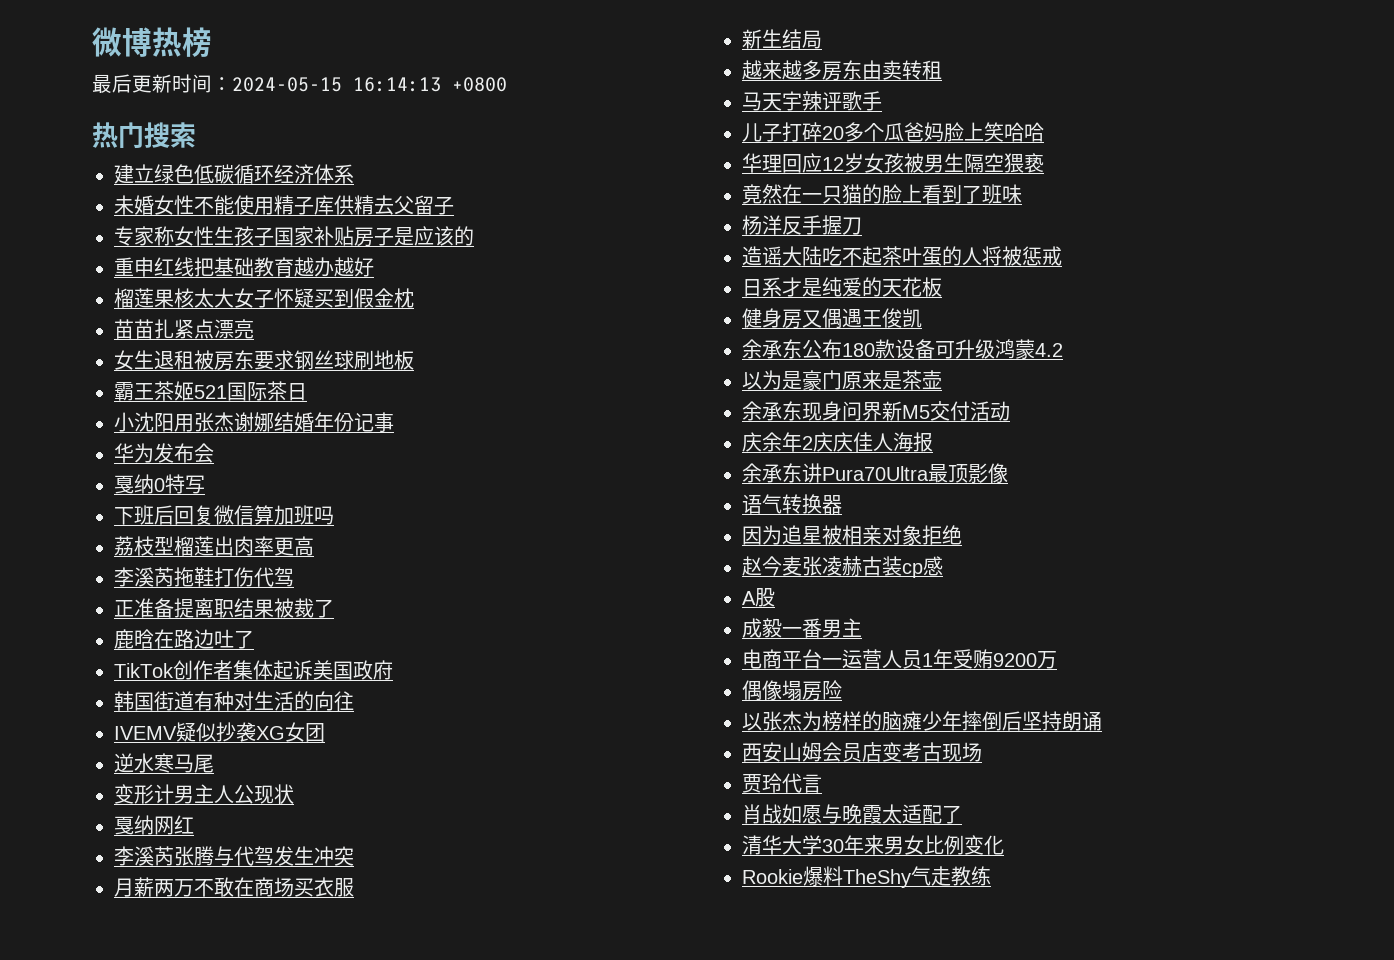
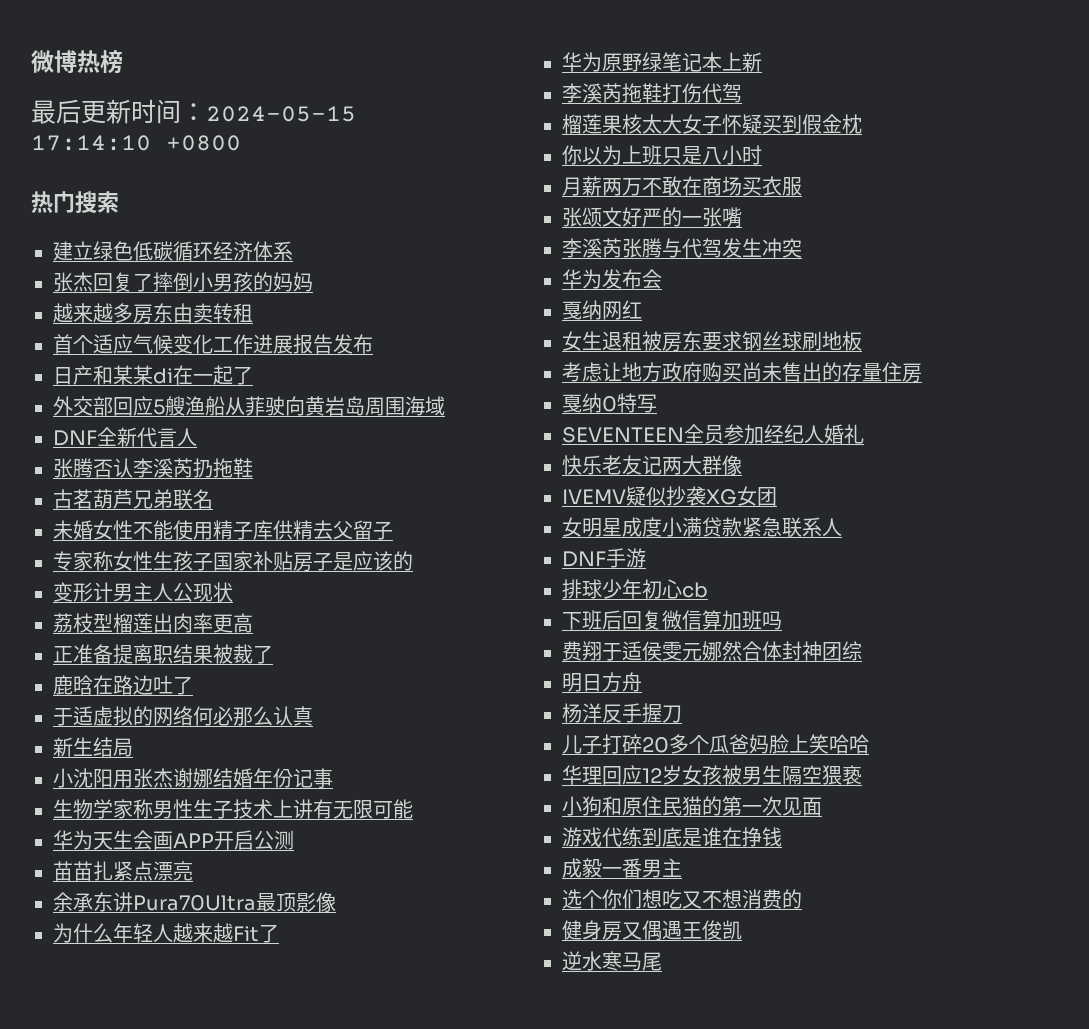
[353,77,441,92] 16:14:13 -> [31,135,151,151] 17:14:10
(354, 174) none -> [53,272,313,292] [53,303,253,324] [53,334,373,354] [53,365,253,385] [53,396,445,416] [53,427,197,447] [53,458,253,478] [53,489,213,510] // 张杰回复了摔倒小男孩的妈妈 // 越来越多房东由卖转租 // 首个适应气候变化工作进展报告发布 // 日产和某某di在一起了 // 外交部回应5艘渔船从菲驶向黄岩岛周围海域 // DNF全新代言人 // 张腾否认李溪芮扔拖鞋 // 古茗葫芦兄弟联名
[114,257,374,277] [114,288,414,308] [114,319,254,339] [114,350,414,371] [114,381,307,401] [114,412,394,432] [114,443,214,463] [114,474,205,494] [114,505,334,525] 重申红线把基础教育越办越好 // 榴莲果核太大女子怀疑买到假金枕 // 苗苗扎紧点漂亮 // 女生退租被房东要求钢丝球刷地板 // 霸王茶姬521国际茶日 // 小沈阳用张杰谢娜结婚年份记事 // 华为发布会 // 戛纳0特写 // 下班后回复微信算加班吗 -> [53,582,233,602] 变形计男主人公现状
[114,567,294,587] // 李溪芮拖鞋打伤代驾 -> (253, 623) none
[114,660,393,680] [114,691,354,711] [114,722,325,742] [114,753,214,773] [114,784,294,804] [114,815,194,835] TikTok创作者集体起诉美国政府 // 韩国街道有种对生活的向往 // IVEMV疑似抄袭XG女团 // 逆水寒马尾 // 变形计男主人公现状 // 戛纳网红 -> [53,706,313,726] [53,737,133,757] [53,768,333,788] [53,799,413,819] [53,830,294,850] [53,861,193,881] [53,892,336,912] [53,923,279,943] [562,52,762,72] [562,83,742,103] [562,114,862,134] [562,145,762,165] [562,176,802,196] [562,207,742,228] 于适虚拟的网络何必那么认真 // 新生结局 // 小沈阳用张杰谢娜结婚年份记事 // 生物学家称男性生子技术上讲有无限可能 // 华为天生会画APP开启公测 // 苗苗扎紧点漂亮 // 余承东讲Pura70Ultra最顶影像 // 为什么年轻人越来越Fit了 // 华为原野绿笔记本上新 // 李溪芮拖鞋打伤代驾 // 榴莲果核太大女子怀疑买到假金枕 // 你以为上班只是八小时 // 月薪两万不敢在商场买衣服 // 张颂文好严的一张嘴
[114,877,354,897] [742,29,822,49] [742,60,942,81] [742,91,882,111] 月薪两万不敢在商场买衣服 // 新生结局 // 越来越多房东由卖转租 // 马天宇辣评歌手 -> [562,269,662,289] [562,300,642,320] [562,331,862,352] [562,362,922,383] [562,393,657,413] [562,424,864,444] [562,455,742,475] [562,486,777,506] [562,517,842,538] [562,548,646,568] [562,579,708,599] [562,610,782,630] [562,641,862,661] [562,672,642,692] [562,703,682,723] 华为发布会 // 戛纳网红 // 女生退租被房东要求钢丝球刷地板 // 考虑让地方政府购买尚未售出的存量住房 // 戛纳0特写 // SEVENTEEN全员参加经纪人婚礼 // 快乐老友记两大群像 // IVEMV疑似抄袭XG女团 // 女明星成度小满贷款紧急联系人 // DNF手游 // 排球少年初心cb // 下班后回复微信算加班吗 // 费翔于适侯雯元娜然合体封神团综 // 明日方舟 // 杨洋反手握刀
[742,184,1022,204] [742,215,862,235] [742,246,1062,266] [742,277,942,297] 竟然在一只猫的脸上看到了班味 // 杨洋反手握刀 // 造谣大陆吃不起茶叶蛋的人将被惩戒 // 日系才是纯爱的天花板 -> [562,796,822,816] [562,827,782,847] [562,858,682,878] [562,889,802,909] 小狗和原住民猫的第一次见面 // 游戏代练到底是谁在挣钱 // 成毅一番男主 // 选个你们想吃又不想消费的
[742,339,1063,359] [742,370,942,390] [742,401,1010,421] [742,432,933,452] [742,463,1008,483] [742,494,842,514] [742,525,962,545] [742,556,943,578] [742,588,775,607] [742,618,862,638] [742,649,1057,669] [742,680,842,701] [742,711,1102,731] [742,742,982,762] [742,773,822,793] [742,804,962,824] [742,835,1004,855] [742,866,991,888] 余承东公布180款设备可升级鸿蒙4.2 // 以为是豪门原来是茶壶 // 余承东现身问界新M5交付活动 // 庆余年2庆庆佳人海报 // 余承东讲Pura70Ultra最顶影像 // 语气转换器 // 因为追星被相亲对象拒绝 // 赵今麦张凌赫古装cp感 // A股 // 成毅一番男主 // 电商平台一运营人员1年受贿9200万 // 偶像塌房险 // 以张杰为榜样的脑瘫少年摔倒后坚持朗诵 // 西安山姆会员店变考古现场 // 贾玲代言 // 肖战如愿与晚霞太适配了 // 清华大学30年来男女比例变化 // Rookie爆料TheShy气走教练 -> [562,951,662,971] 逆水寒马尾

